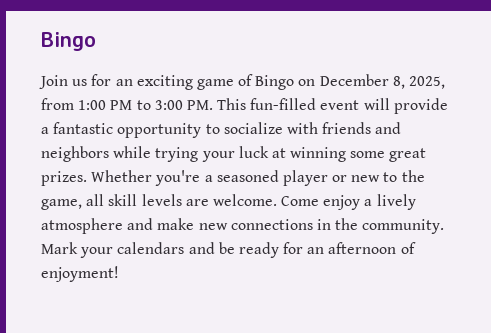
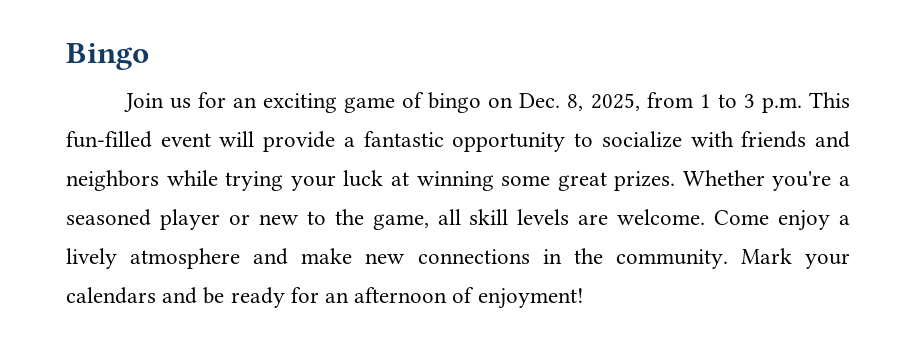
[255,74,446,90] [41,98,213,110] Bingo on December 8, 2025, from 1:00 PM to 3:00 PM. -> [428,92,802,113] bingo on Dec. 8, 2025, from 1 to 3 p.m.

